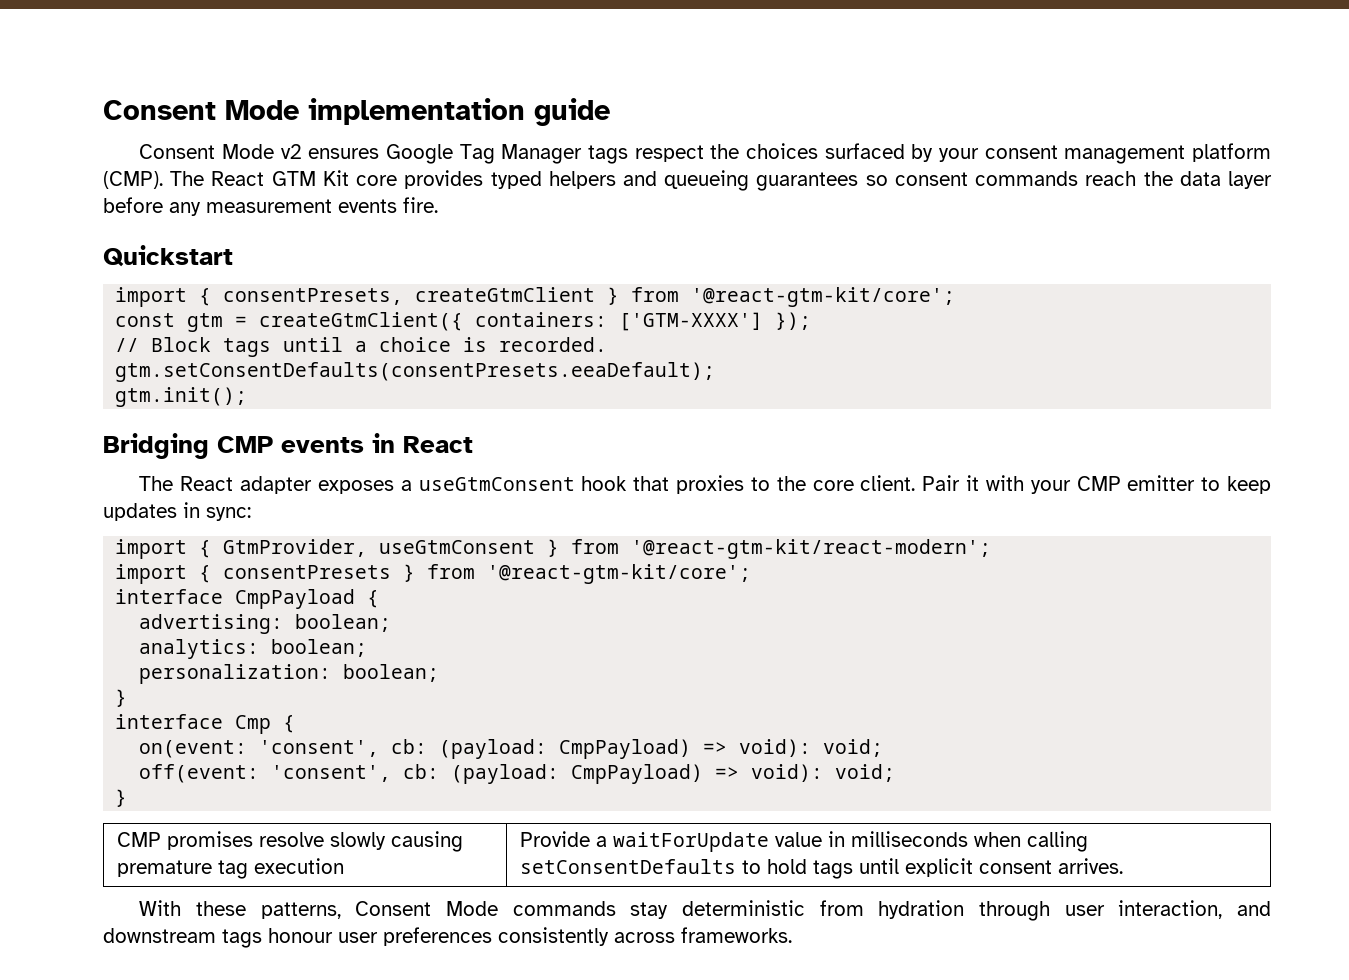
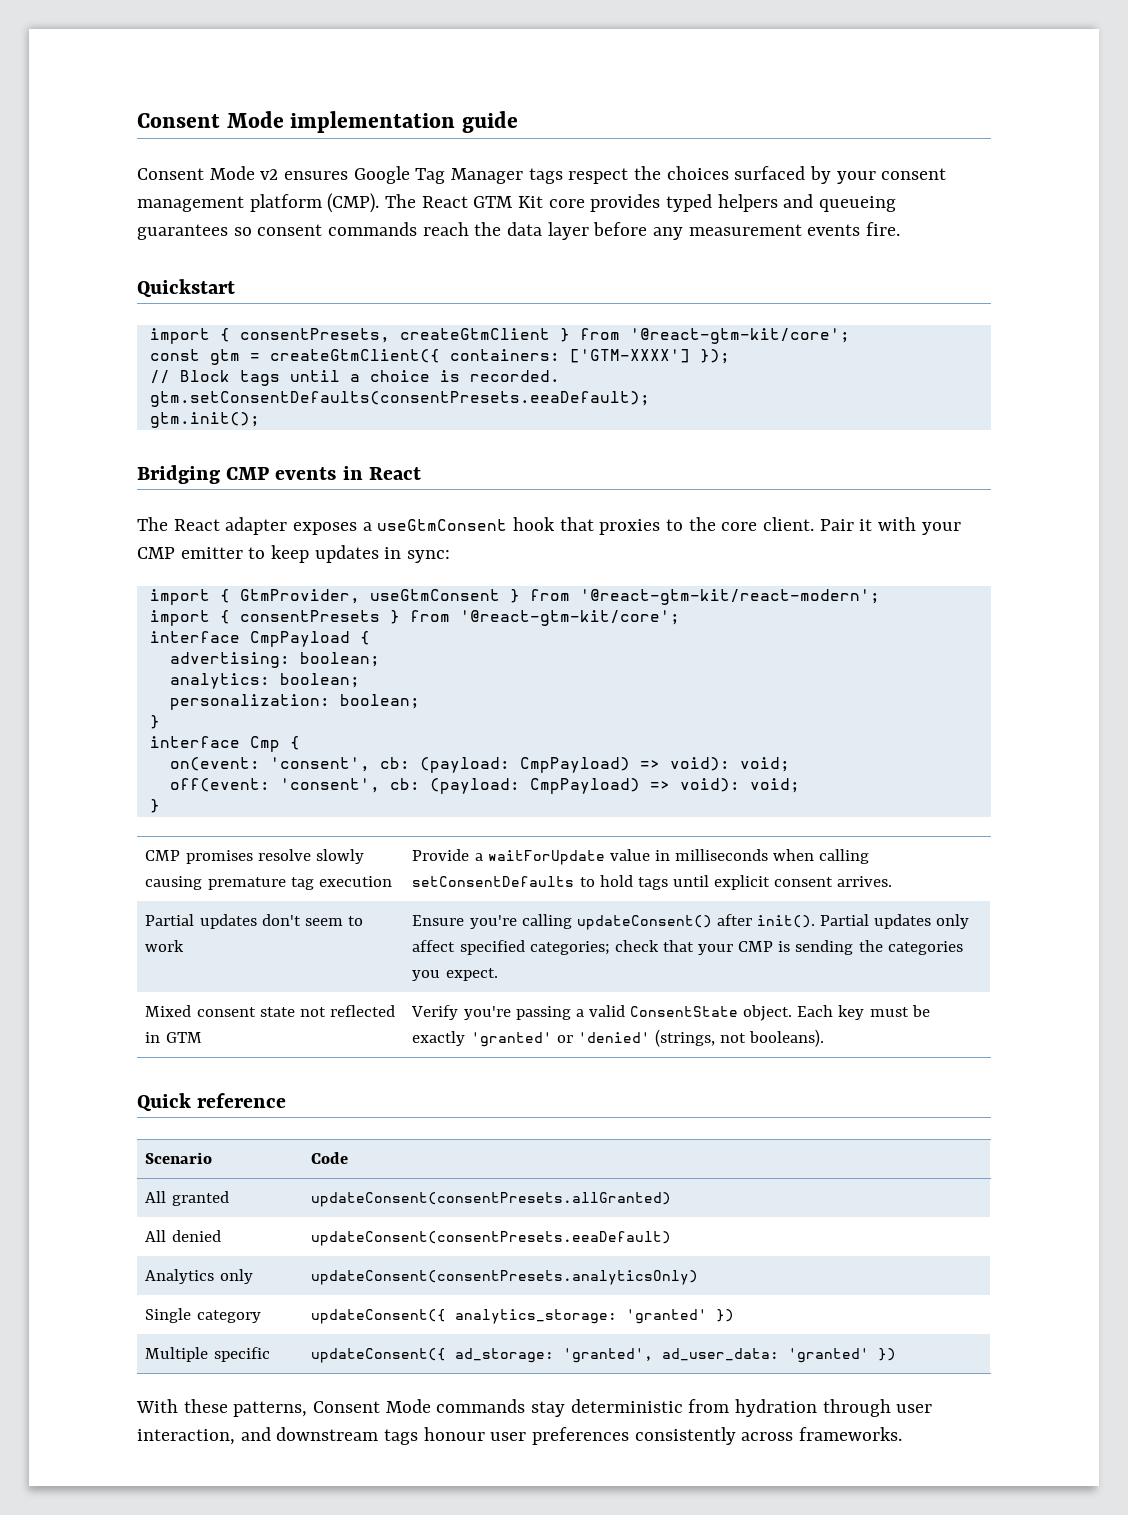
(1123, 866) none -> [145,914,363,929] [145,940,185,952] [412,914,970,930] [412,940,963,955] [412,968,498,981] [145,1005,395,1017] [145,1032,202,1043] [411,1005,930,1021] [412,1029,825,1047] [137,1093,287,1112] [145,1152,213,1164] [311,1152,349,1164] [145,1191,229,1206] [311,1192,672,1207] [145,1230,221,1242] [311,1231,672,1246] [145,1269,253,1284] [311,1270,699,1285] [145,1308,261,1323] [311,1309,735,1324] [145,1347,270,1362] [311,1348,897,1363] // Partial updates don't seem to work | Ensure you're calling updateConsent() after init(). Partial updates only affect specified categories; check that your CMP is sending the categories you expect. // Mixed consent state not reflected in GTM | Verify you're passing a valid ConsentState object. Each key must be exactly 'granted' or 'denied' (strings, not booleans). // Quick reference // Scenario | Code // All granted | updateConsent(consentPresets.allGranted) // All denied | updateConsent(consentPresets.eeaDefault) // Analytics only | updateConsent(consentPresets.analyticsOnly) // Single category | updateConsent({ analytics_storage: 'granted' }) // Multiple specific | updateConsent({ ad_storage: 'granted', ad_user_data: 'granted' })

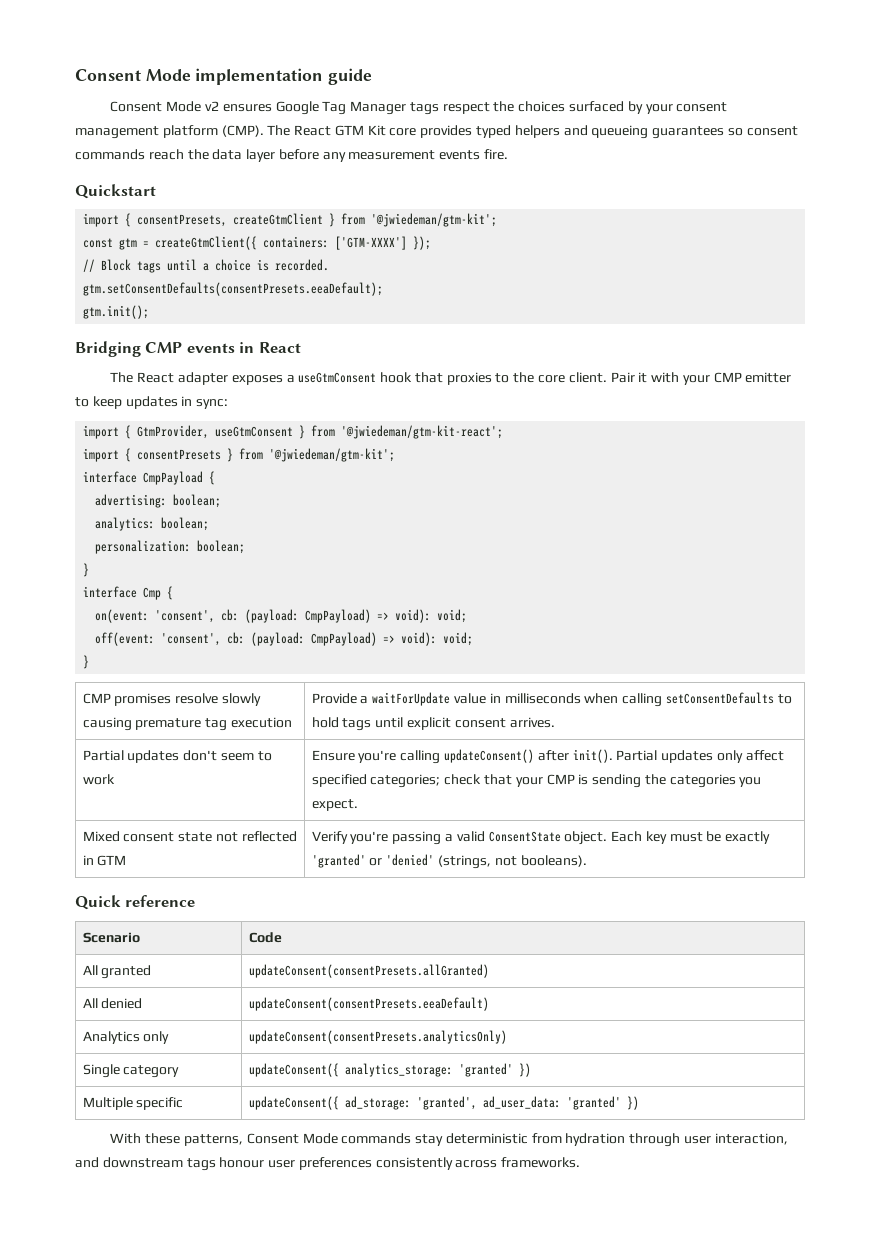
[629,328,850,344] '@react-gtm-kit/core'; -> [371,213,498,227] '@jwiedeman/gtm-kit';
[579,589,880,605] '@react-gtm-kit/react-modern'; -> [341,425,504,439] '@jwiedeman/gtm-kit-react';
[459,610,680,626] '@react-gtm-kit/core'; -> [269,448,396,462] '@jwiedeman/gtm-kit';

